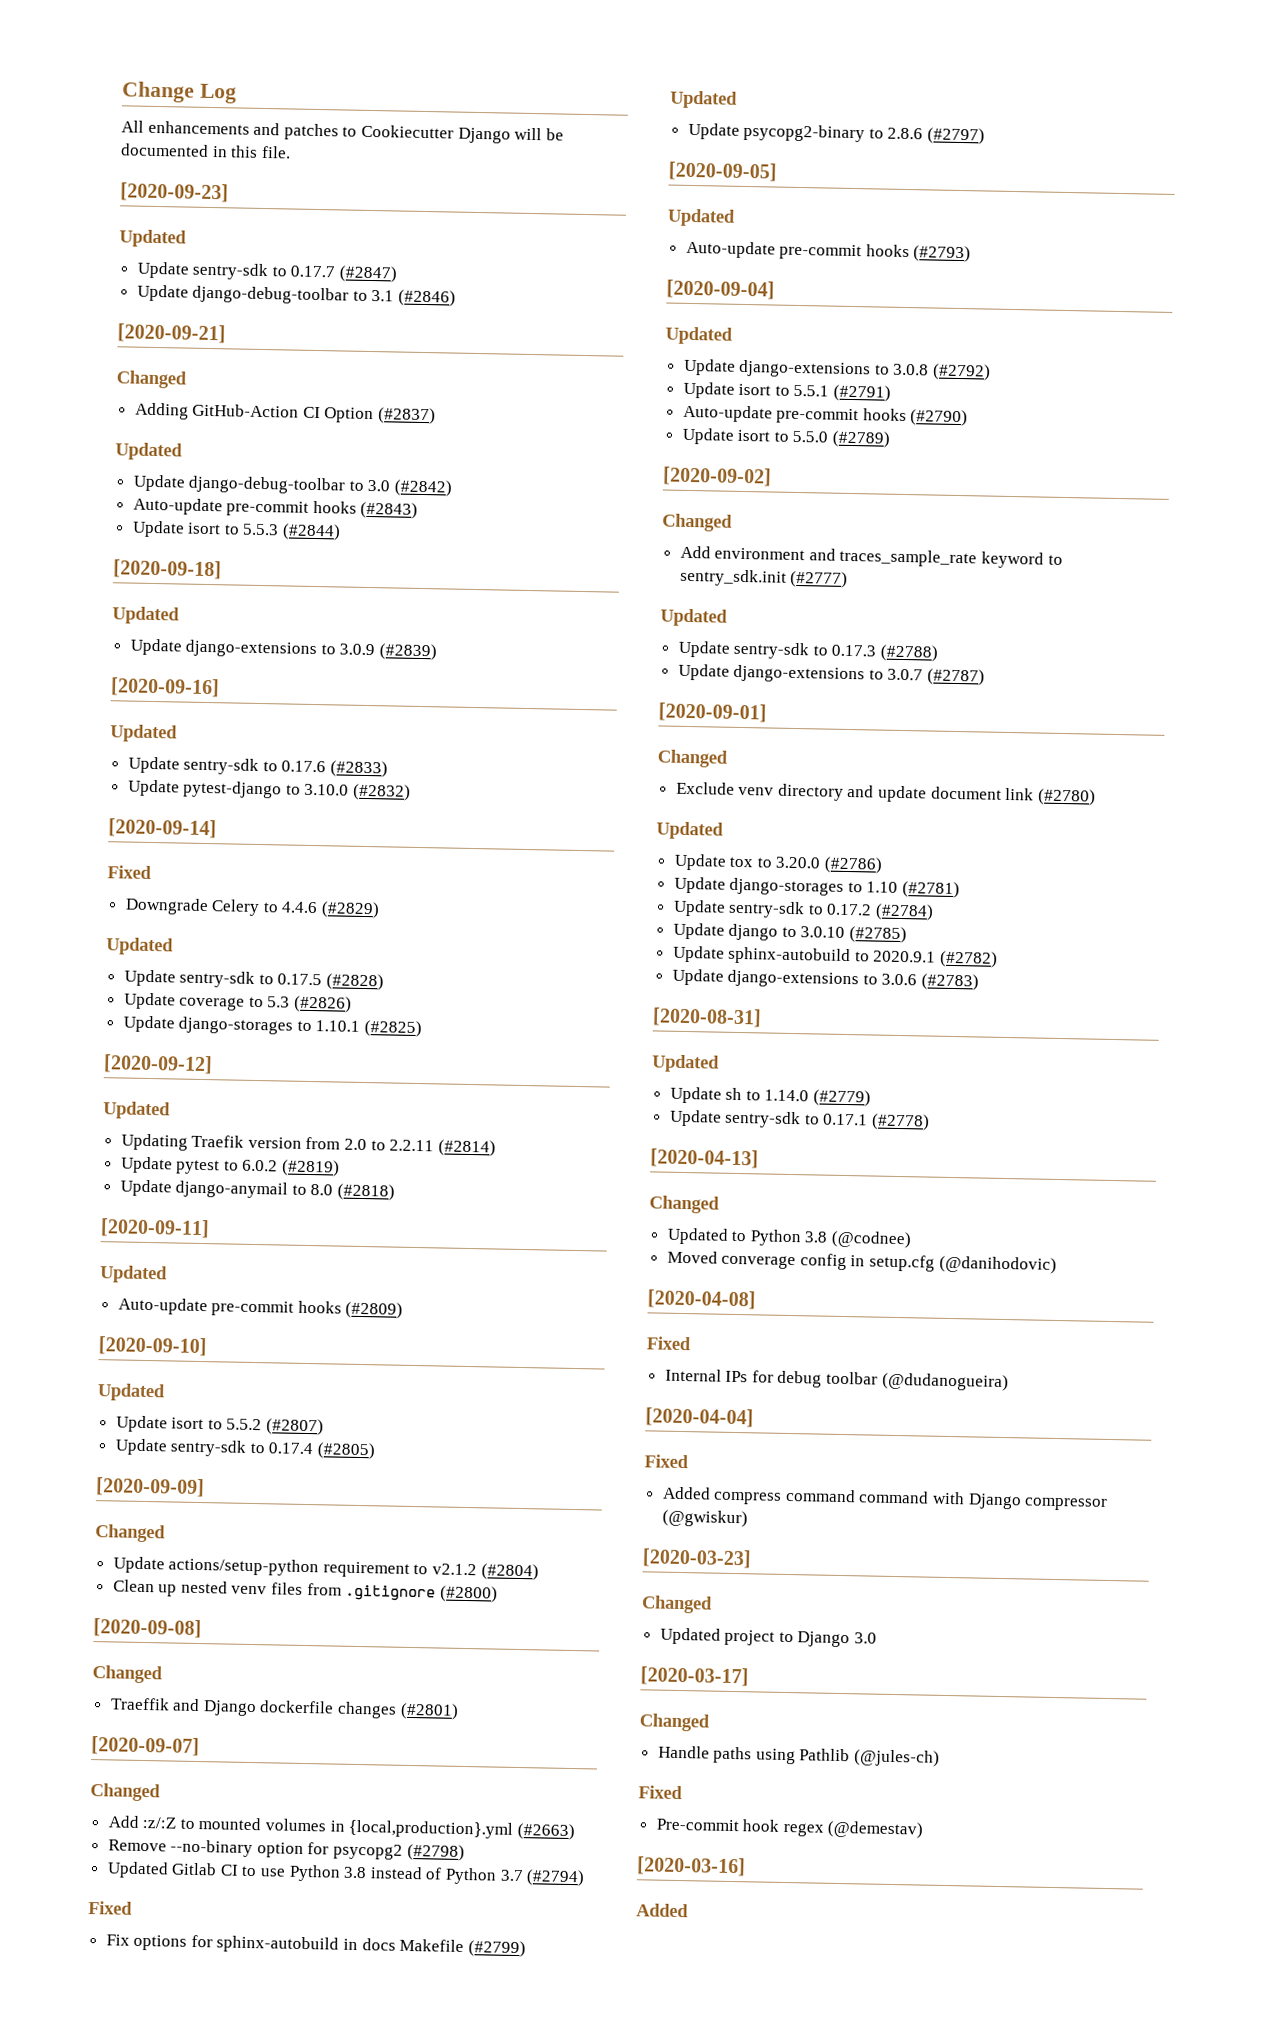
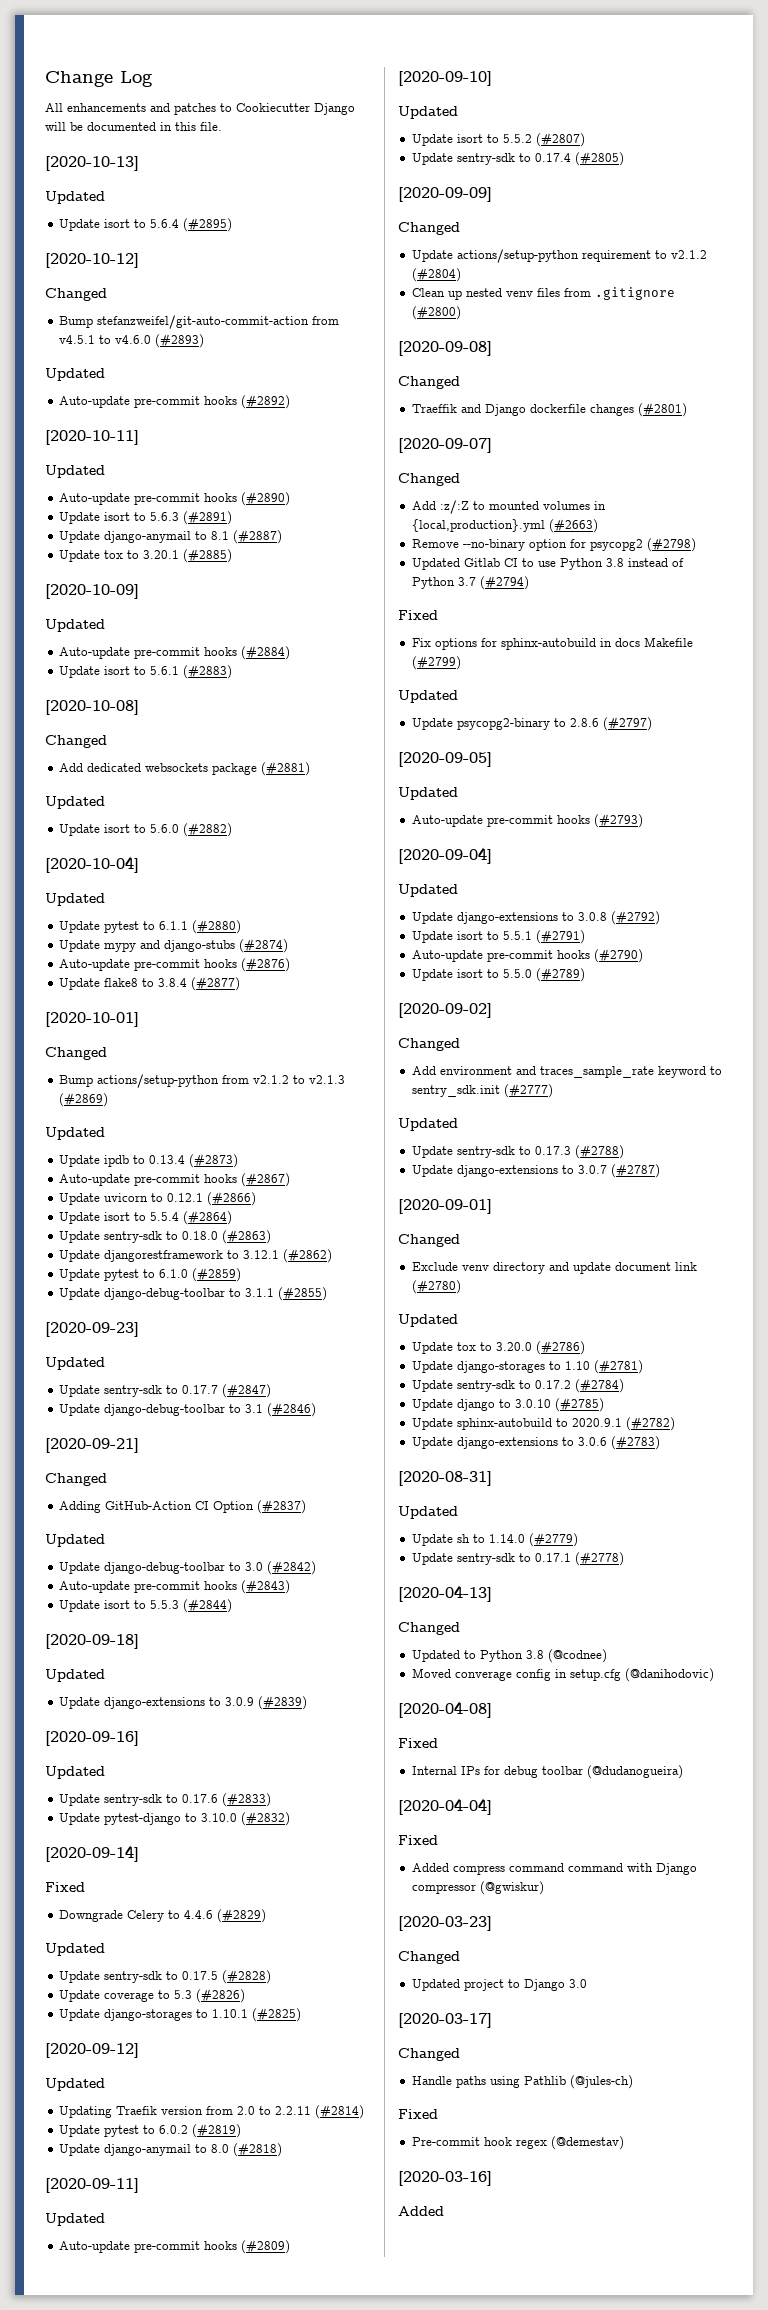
(291, 152) none -> [45,156,139,171] [45,191,105,204] [58,218,232,232] [45,253,139,268] [45,288,107,301] [58,315,339,329] [58,334,204,348] [45,368,105,381] [58,395,290,409] [45,430,139,445] [45,465,105,478] [58,492,290,506] [58,511,232,525] [58,530,282,544] [58,549,232,563] [45,584,139,599] [45,619,105,632] [58,646,290,660] [58,665,232,679] [45,700,139,715] [45,735,107,748] [58,762,310,776] [45,796,105,809] [58,823,232,837] [45,856,139,873] [45,893,105,906] [58,920,241,934] [58,939,288,953] [58,958,290,972] [58,977,240,991] [45,1012,139,1027] [45,1047,107,1060] [58,1074,345,1088] [58,1093,108,1107] [45,1127,105,1140] [58,1154,238,1168] [58,1173,290,1187] [58,1192,256,1206] [58,1211,232,1225] [58,1230,271,1244] [58,1249,332,1263] [58,1268,241,1282] [58,1287,327,1301] // [2020-10-13] // Updated // Update isort to 5.6.4 (#2895) // [2020-10-12] // Changed // Bump stefanzweifel/git-auto-commit-action from v4.5.1 to v4.6.0 (#2893) // Updated // Auto-update pre-commit hooks (#2892) // [2020-10-11] // Updated // Auto-update pre-commit hooks (#2890) // Update isort to 5.6.3 (#2891) // Update django-anymail to 8.1 (#2887) // Update tox to 3.20.1 (#2885) // [2020-10-09] // Updated // Auto-update pre-commit hooks (#2884) // Update isort to 5.6.1 (#2883) // [2020-10-08] // Changed // Add dedicated websockets package (#2881) // Updated // Update isort to 5.6.0 (#2882) // [2020-10-04] // Updated // Update pytest to 6.1.1 (#2880) // Update mypy and django-stubs (#2874) // Auto-update pre-commit hooks (#2876) // Update flake8 to 3.8.4 (#2877) // [2020-10-01] // Changed // Bump actions/setup-python from v2.1.2 to v2.1.3 (#2869) // Updated // Update ipdb to 0.13.4 (#2873) // Auto-update pre-commit hooks (#2867) // Update uvicorn to 0.12.1 (#2866) // Update isort to 5.5.4 (#2864) // Update sentry-sdk to 0.18.0 (#2863) // Update djangorestframework to 3.12.1 (#2862) // Update pytest to 6.1.0 (#2859) // Update django-debug-toolbar to 3.1.1 (#2855)

